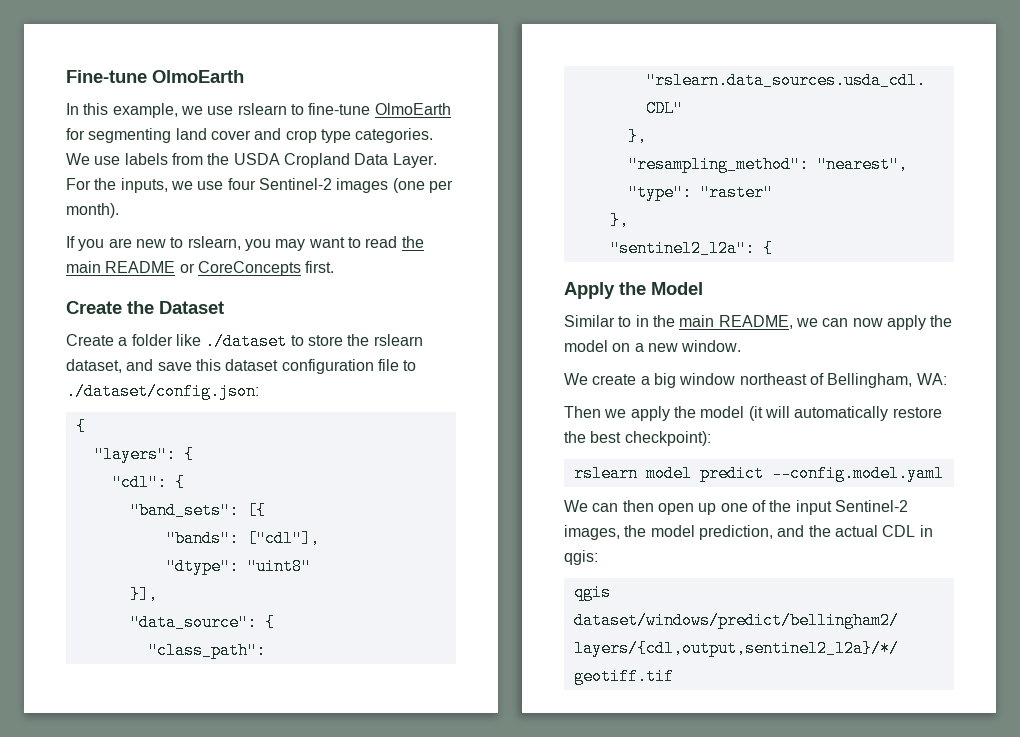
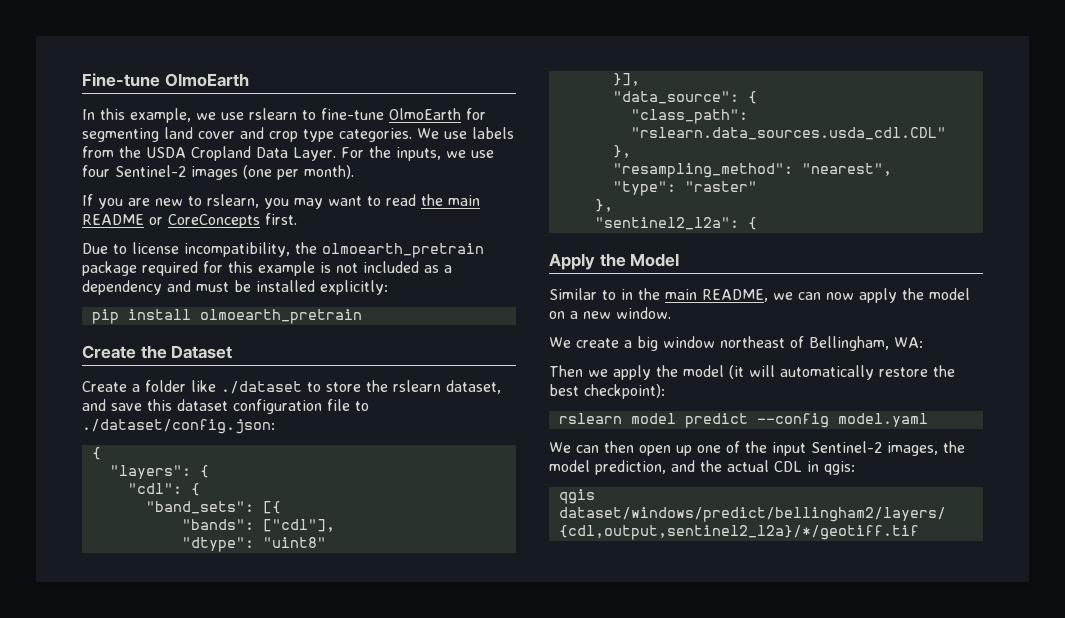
(335, 267) none -> [82,242,484,258] [82,261,452,276] [82,280,388,295] [91,309,362,324] // Due to license incompatibility, the olmoearth_pretrain package required for this example is not included as a dependency and must be installed explicitly: // pip install olmoearth_pretrain
[771,465,944,482] --config.model.yaml -> [756,413,928,428] --config model.yaml

